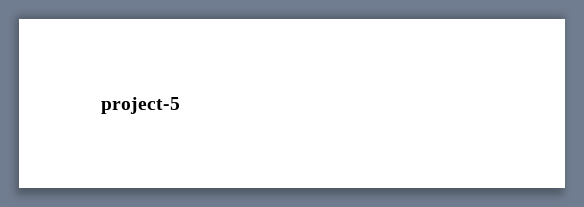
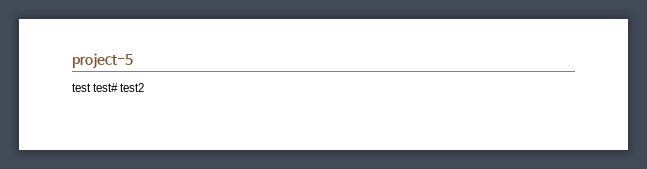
(180, 105) none -> [72,83,145,92] // test test# test2

